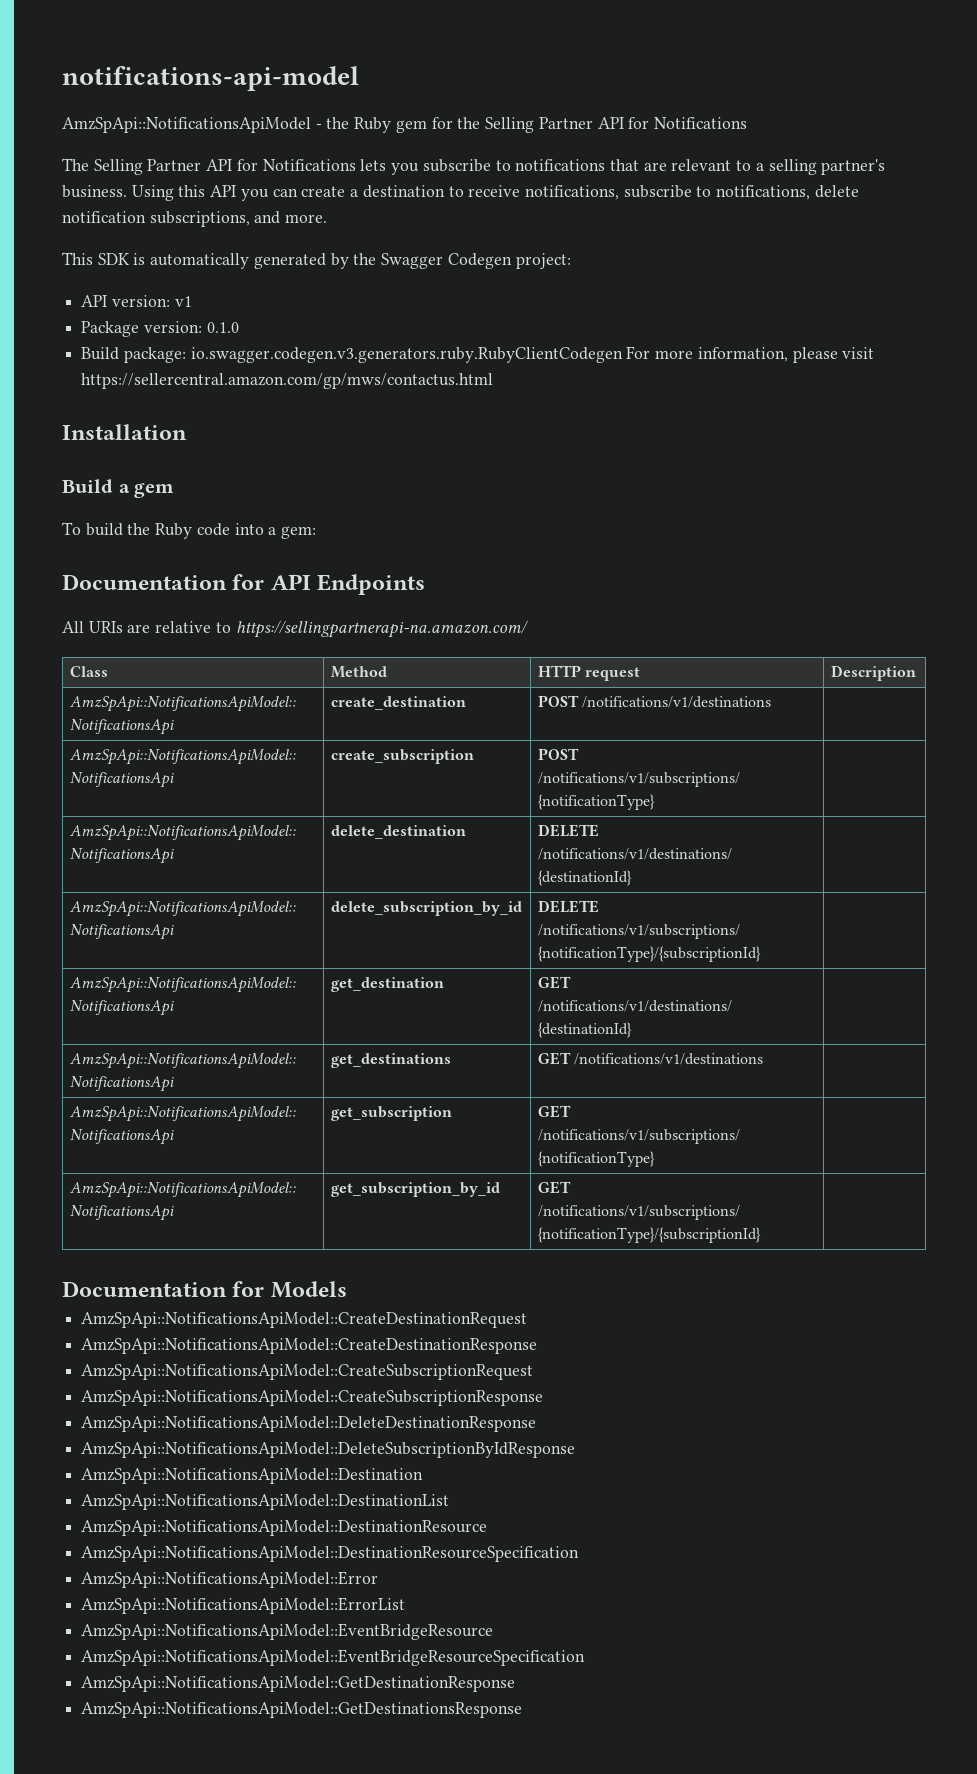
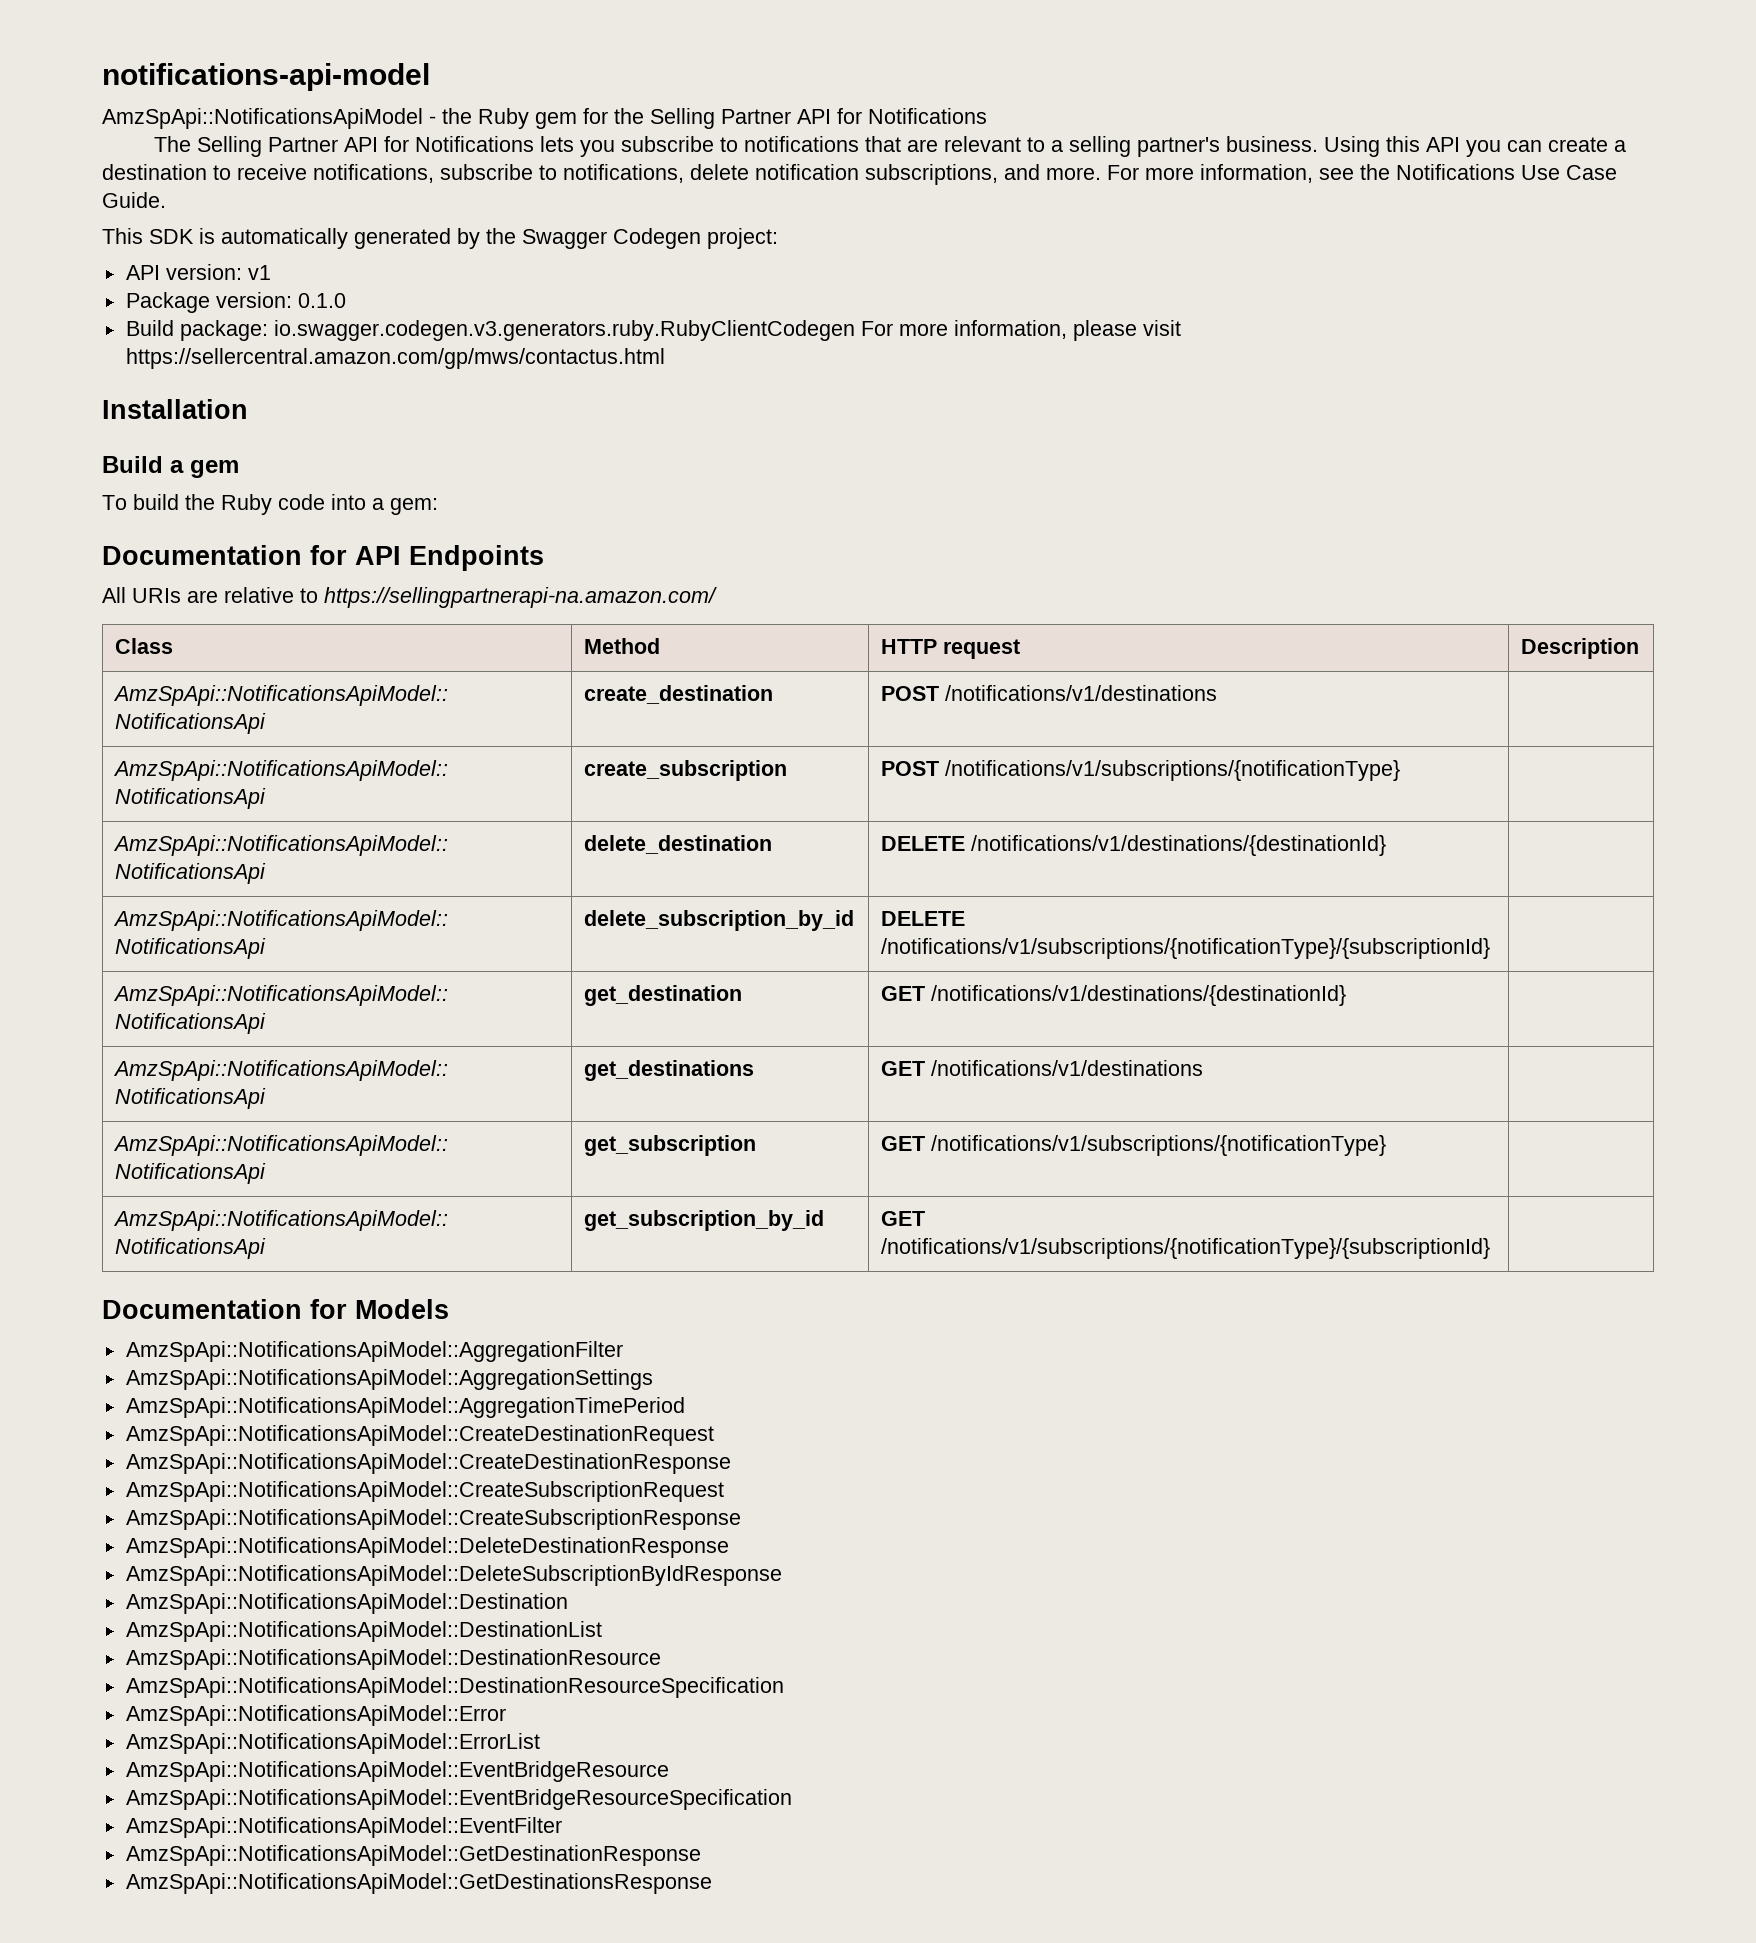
(328, 218) none -> [1107,164,1617,183] [102,192,166,208] For more information, see the Notifications Use Case Guide.
(347, 1289) none -> [125,1341,623,1362] [125,1369,653,1390] [125,1397,685,1418] // AmzSpApi::NotificationsApiModel::AggregationFilter // AmzSpApi::NotificationsApiModel::AggregationSettings // AmzSpApi::NotificationsApiModel::AggregationTimePeriod
(586, 1657) none -> [125,1817,562,1838] // AmzSpApi::NotificationsApiModel::EventFilter

